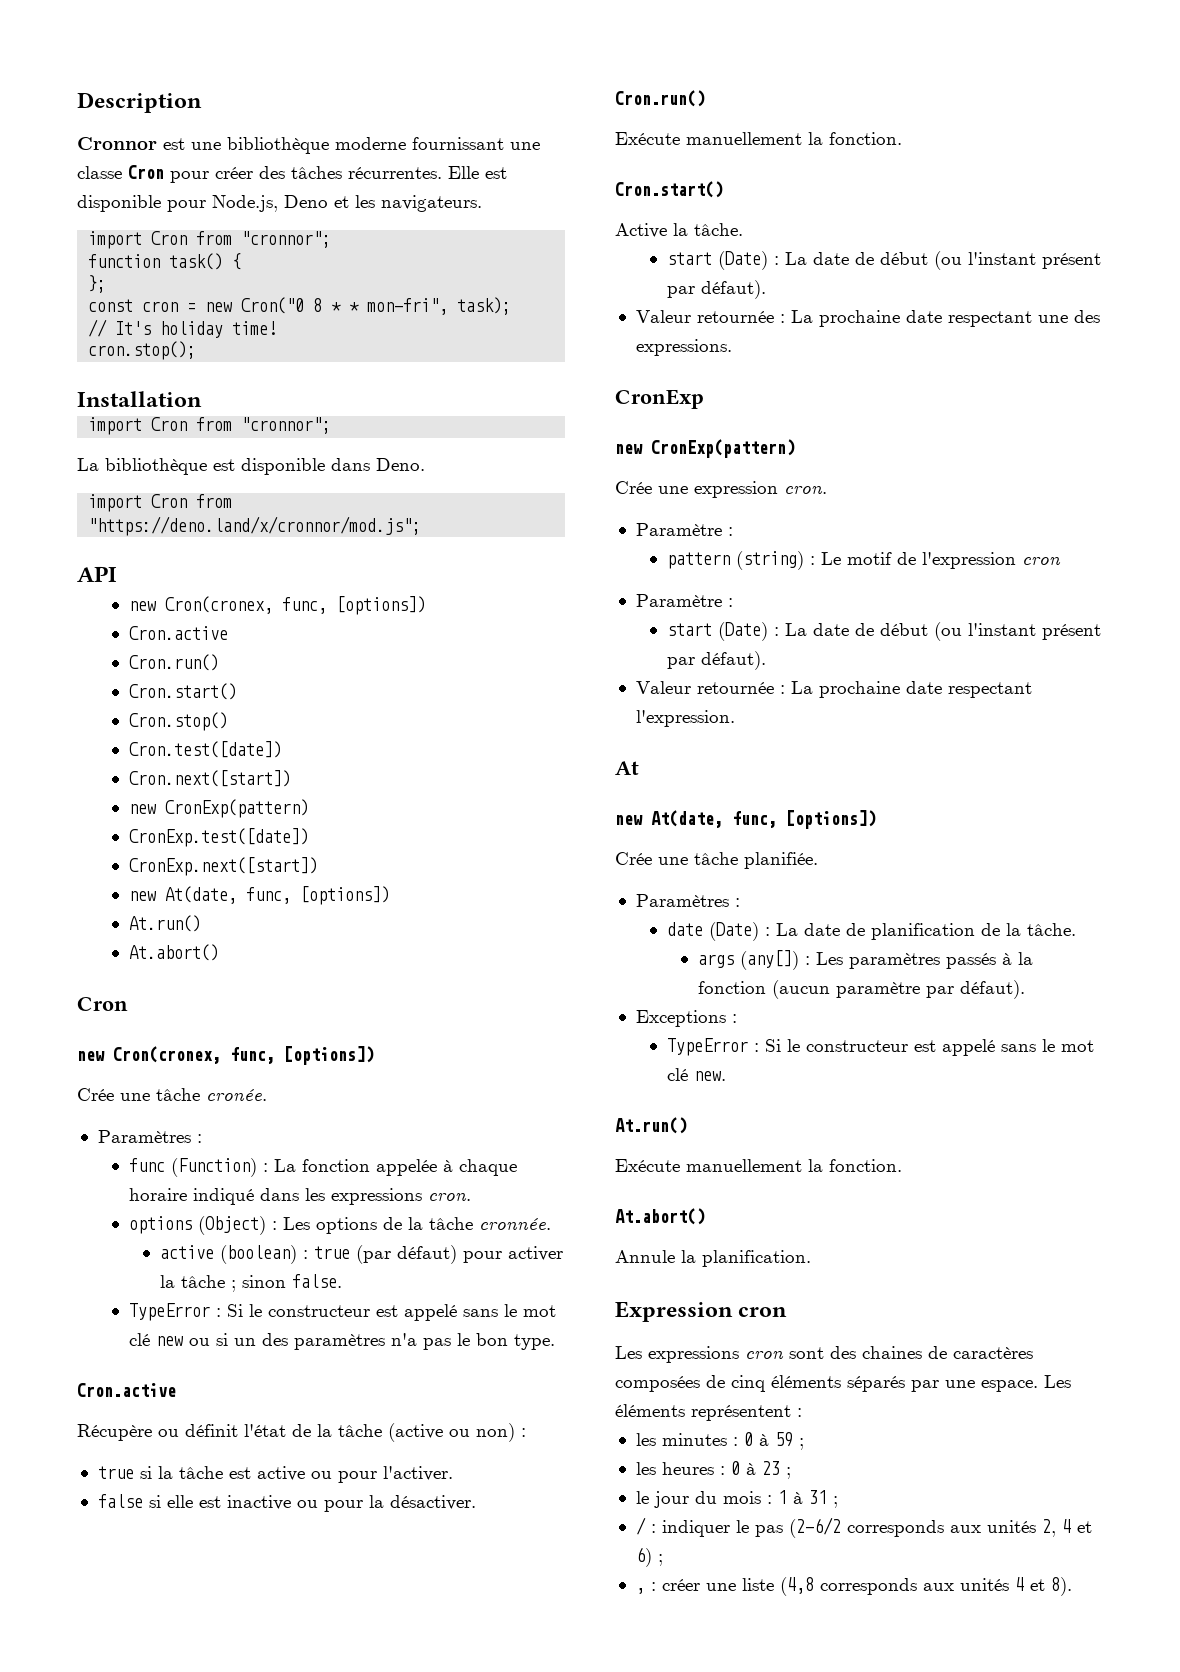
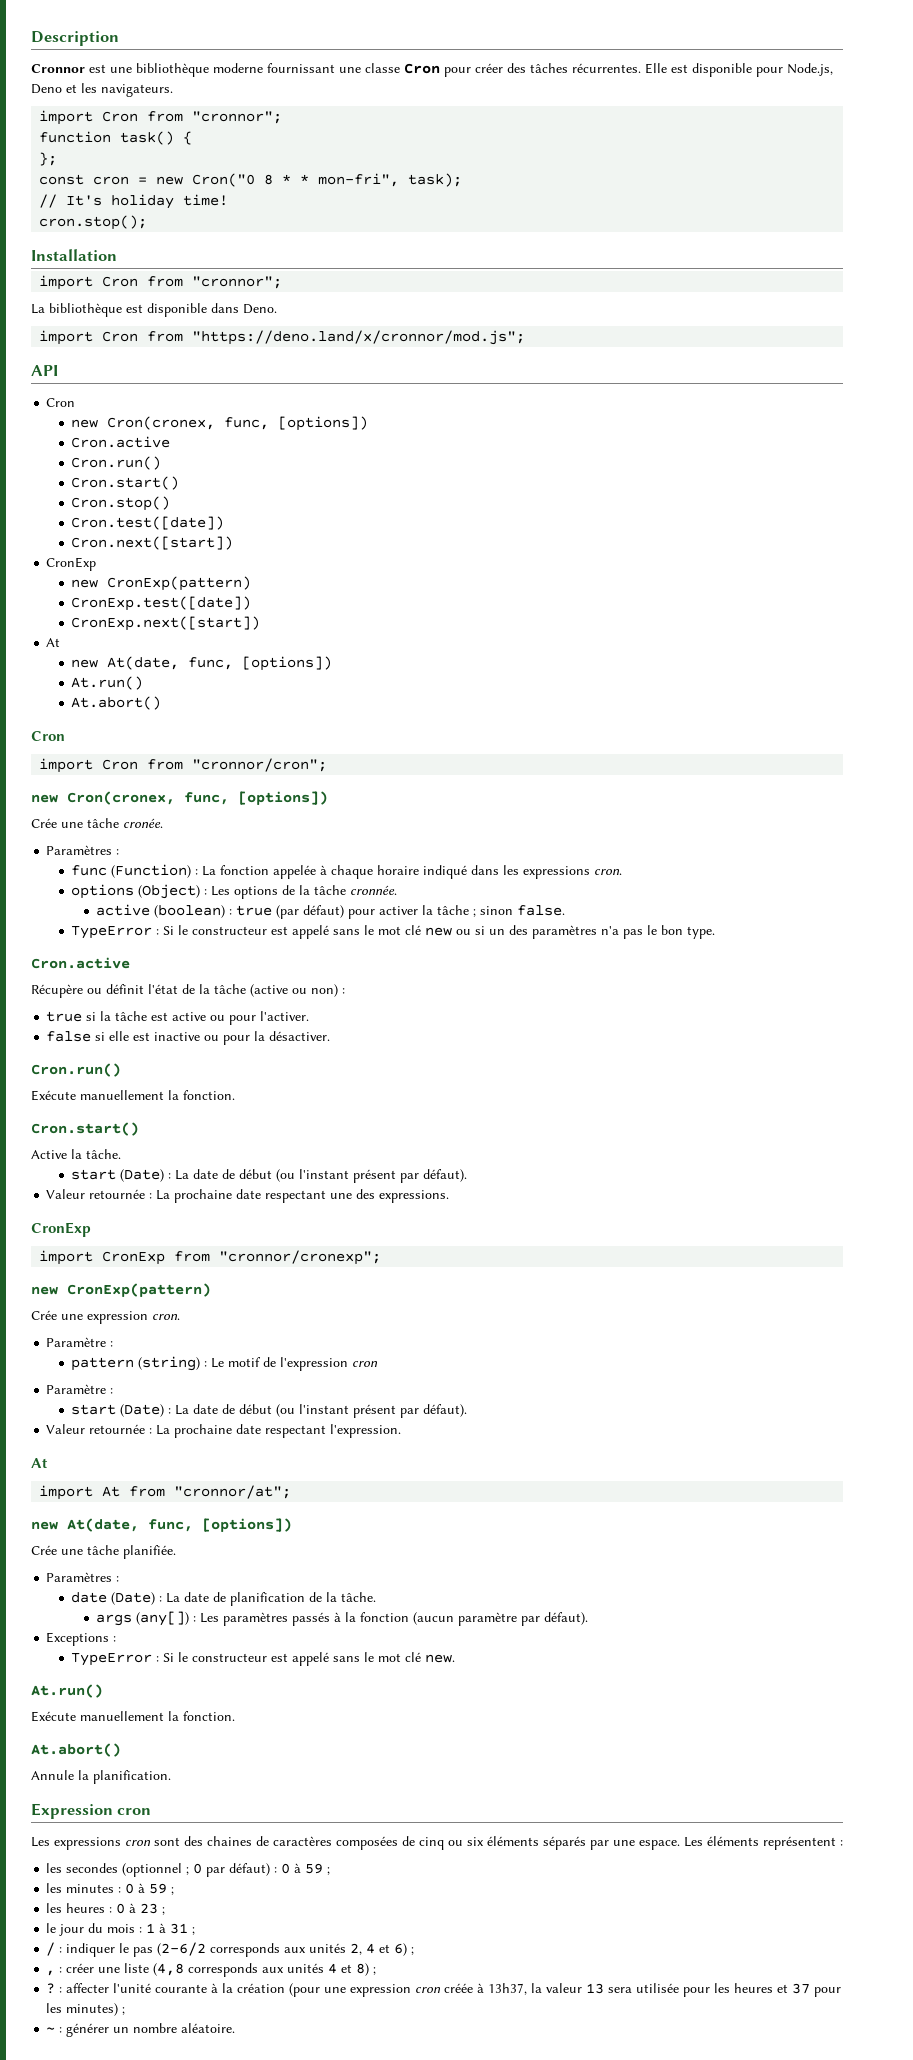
(117, 574) none -> [46,398,76,407] // Cron
(292, 778) none -> [46,557,97,571] // CronExp
(319, 866) none -> [46,638,61,647] // At
(128, 1004) none -> [39,758,328,773] // import Cron from "cronnor/cron";
(704, 399) none -> [39,1250,382,1265] // import CronExp from "cronnor/cronexp";
(639, 768) none -> [39,1485,292,1500] // import At from "cronnor/at";
(766, 1383) none -> [448,1837,484,1846] ou six
(802, 1412) none -> [46,1863,331,1877] // les secondes (optionnel ; 0 par défaut) : 0 à 59 ;
[1050,1577,1072,1596] 8). -> [356,1963,377,1976] [46,1983,842,1997] [46,2003,126,2016] [46,2023,236,2037] 8) ; // ? : affecter l'unité courante à la création (pour une expression cron créée à 13h37, la valeur 13 sera utilisée pour les heures et 37 pour les minutes) ; // ~ : générer un nombre aléatoire.

